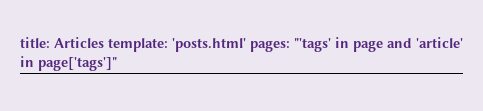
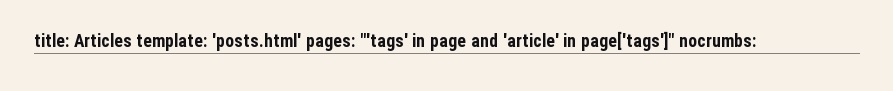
(117, 64) none -> [678,33,756,47] nocrumbs:

